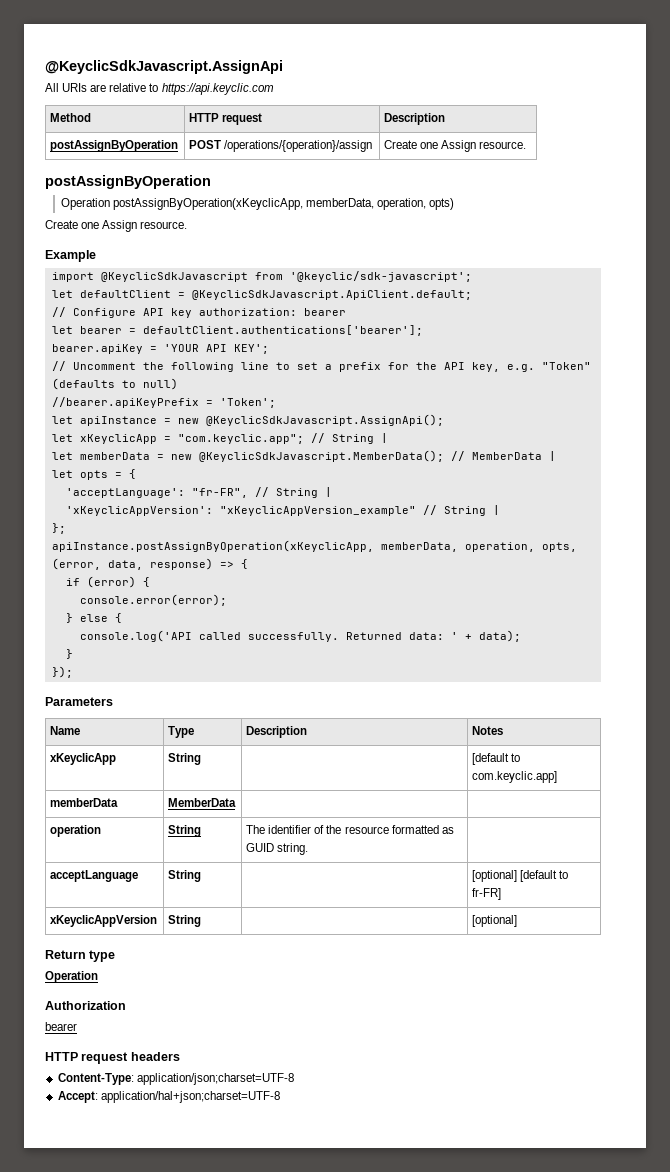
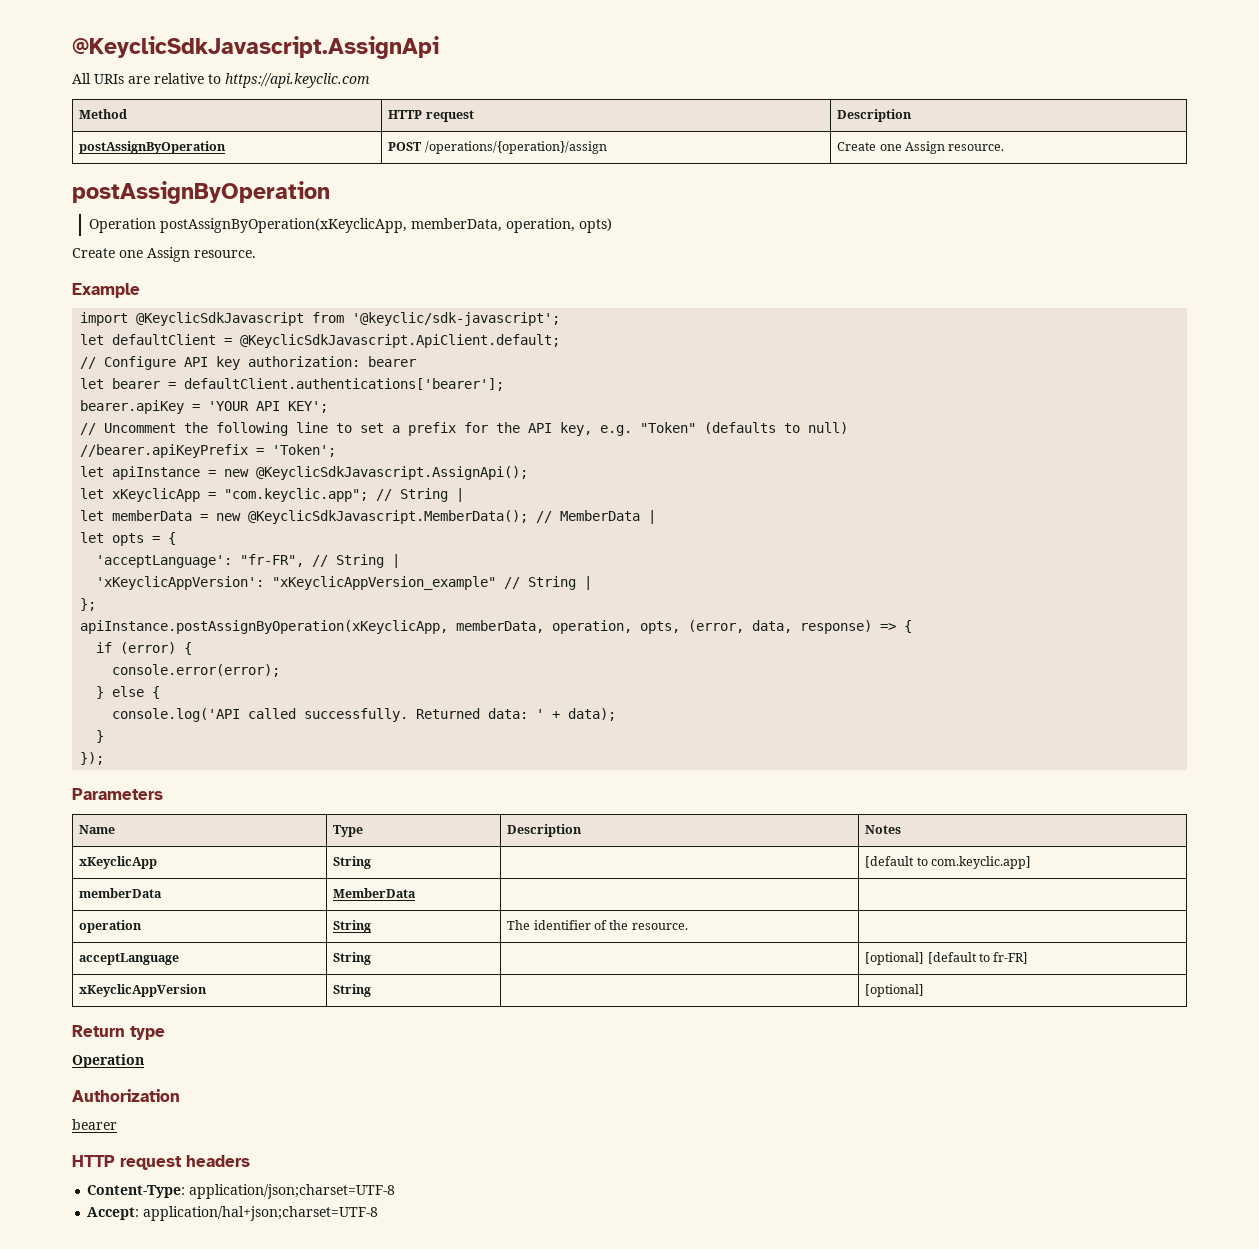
[344,825,454,834] [246,843,309,855] resource formatted as GUID string. -> [631,923,688,930] resource.

